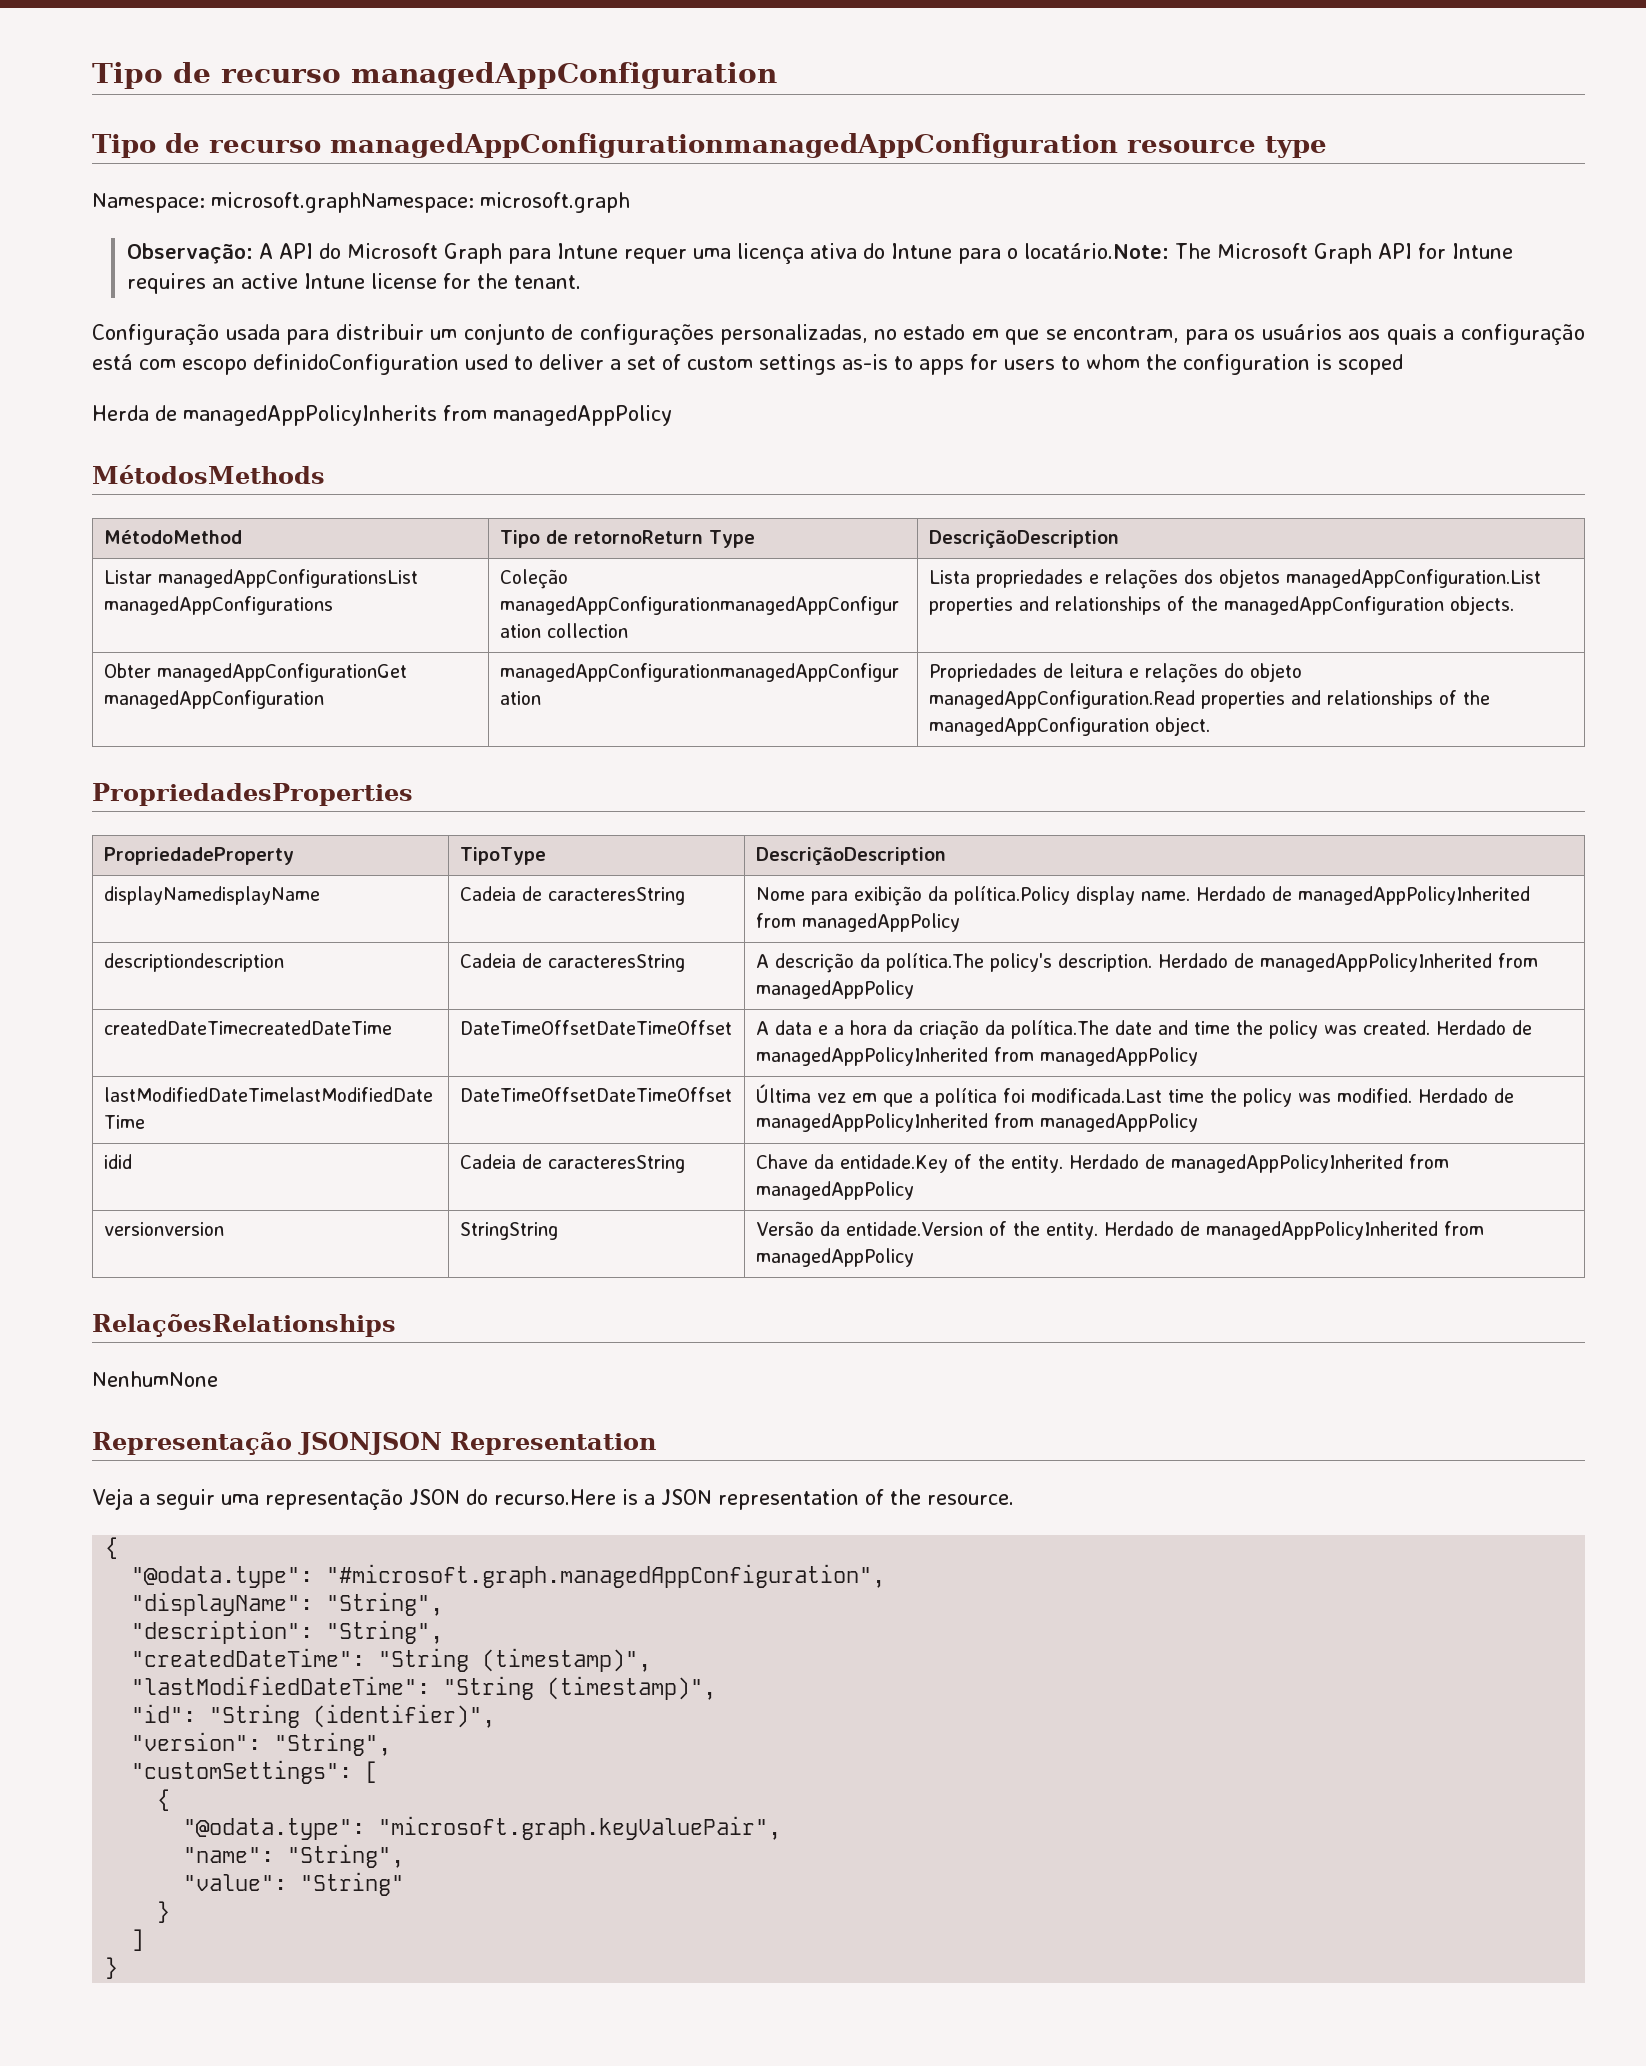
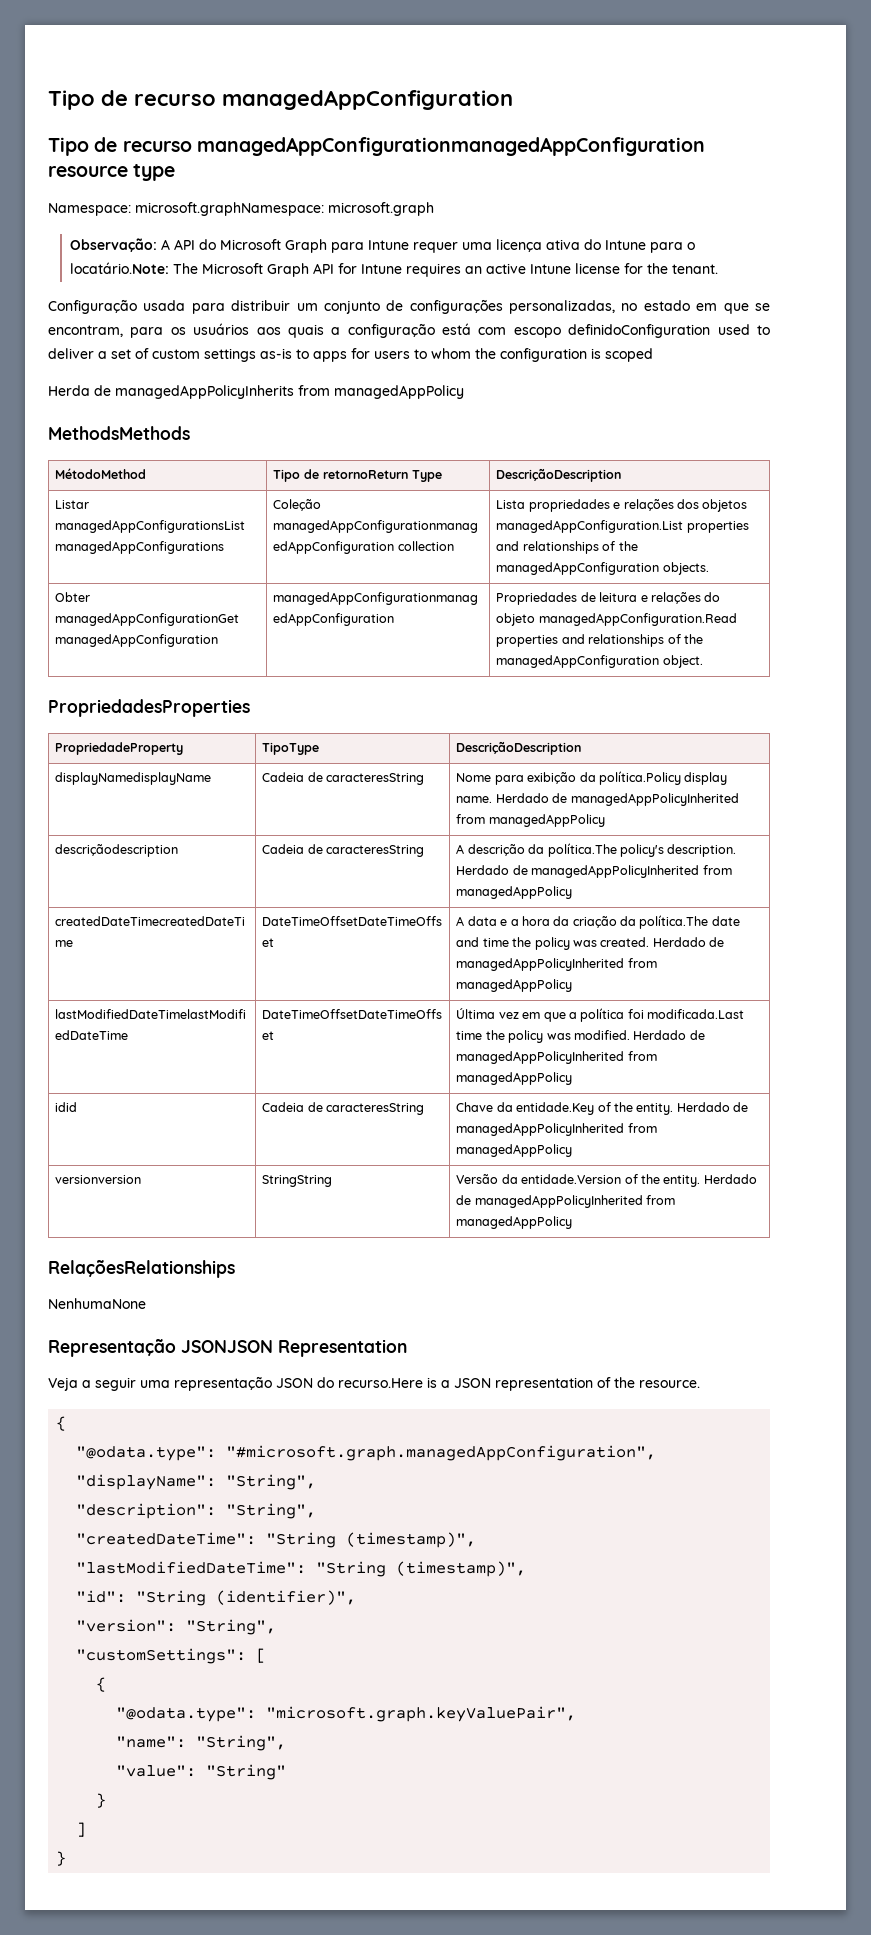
[92,465,325,484] MétodosMethods -> [48,426,190,440] MethodsMethods
[103,953,284,972] descriptiondescription -> [55,844,179,857] descriçãodescription
[92,1371,218,1387] NenhumNone -> [48,1298,146,1309] NenhumaNone

